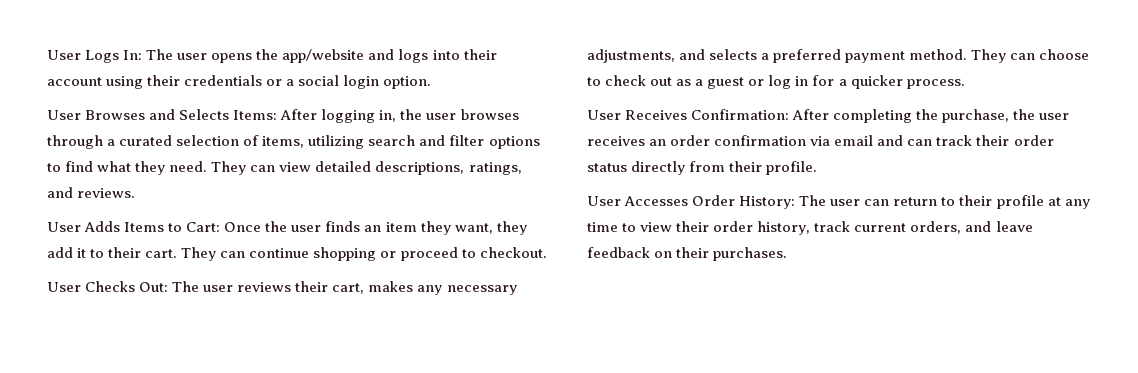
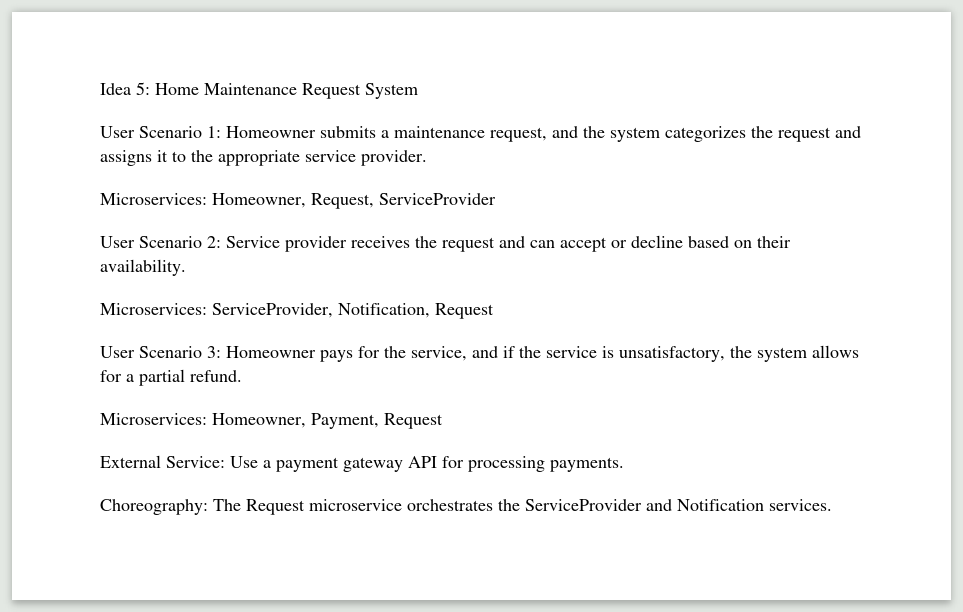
[47,49,497,63] [47,75,432,89] [47,109,519,123] [47,135,540,149] [47,161,522,175] [47,187,136,198] [47,221,527,235] [47,247,547,261] [47,281,517,295] [587,49,1090,63] [587,75,965,89] [587,109,1070,123] [587,135,1054,146] [587,161,818,175] [587,195,1090,209] [587,221,1033,235] [587,247,788,261] User Logs In: The user opens the app/website and logs into their account using their credentials or a social login option. // User Browses and Selects Items: After logging in, the user browses through a curated selection of items, utilizing search and filter options to find what they need. They can view detailed descriptions, ratings, and reviews. // User Adds Items to Cart: Once the user finds an item they want, they add it to their cart. They can continue shopping or proceed to checkout. // User Checks Out: The user reviews their cart, makes any necessary adjustments, and selects a preferred payment method. They can choose to check out as a guest or log in for a quicker process. // User Receives Confirmation: After completing the purchase, the user receives an order confirmation via email and can track their order status directly from their profile. // User Accesses Order History: The user can return to their profile at any time to view their order history, track current orders, and leave feedback on their purchases. -> [100,82,418,99] [100,126,861,142] [100,150,427,166] [100,193,496,209] [100,235,791,252] [100,259,186,276] [100,303,494,319] [100,345,859,362] [100,369,242,386] [100,413,443,429] [100,455,624,472] [100,499,832,515] Idea 5: Home Maintenance Request System // User Scenario 1: Homeowner submits a maintenance request, and the system categorizes the request and assigns it to the appropriate service provider. // Microservices: Homeowner, Request, ServiceProvider // User Scenario 2: Service provider receives the request and can accept or decline based on their availability. // Microservices: ServiceProvider, Notification, Request // User Scenario 3: Homeowner pays for the service, and if the service is unsatisfactory, the system allows for a partial refund. // Microservices: Homeowner, Payment, Request // External Service: Use a payment gateway API for processing payments. // Choreography: The Request microservice orchestrates the ServiceProvider and Notification services.

